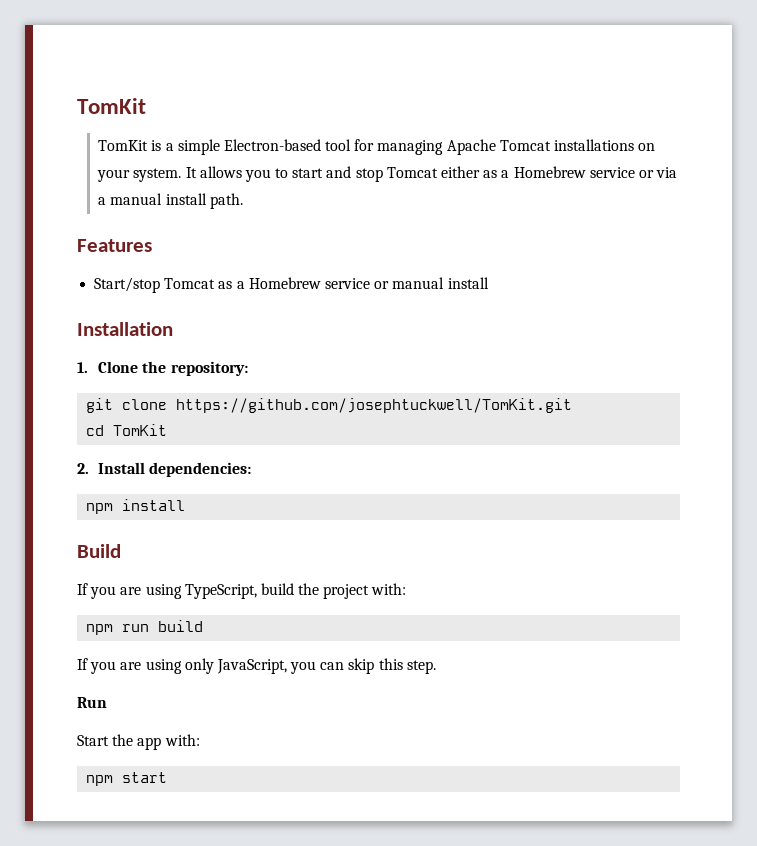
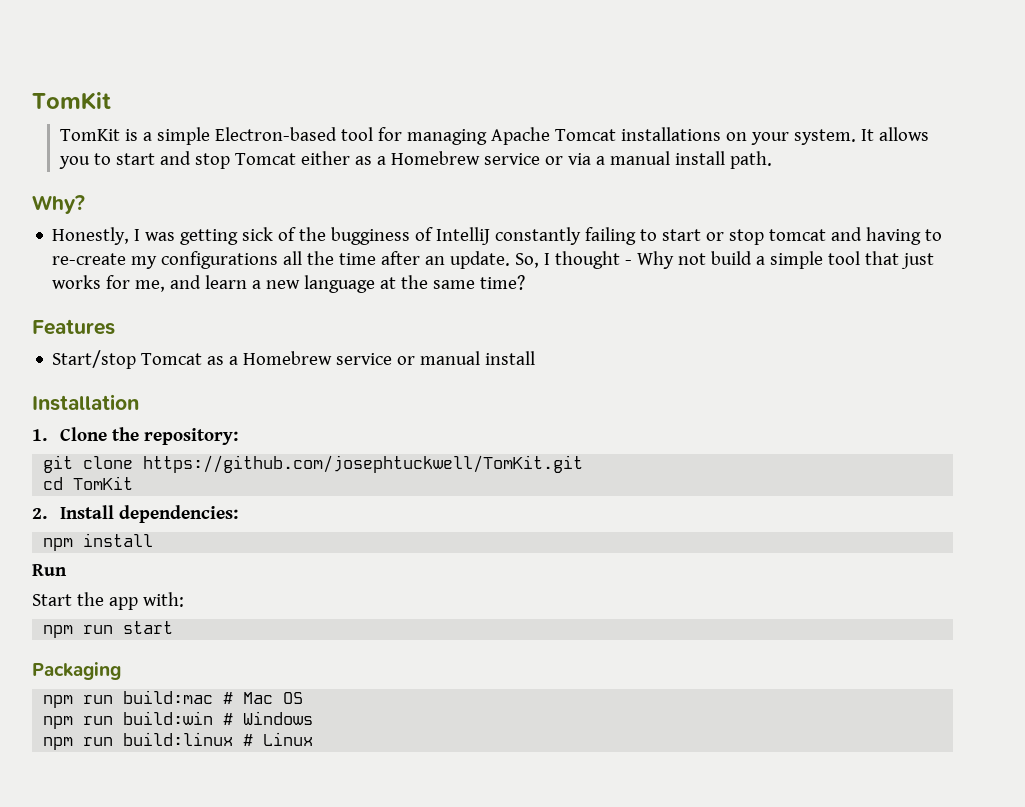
(243, 201) none -> [32,195,85,214] [52,227,943,245] [52,251,935,269] [52,275,526,293] // Why? // Honestly, I was getting sick of the bugginess of IntelliJ constantly failing to start or stop tomcat and having to re-create my configurations all the time after an update. So, I thought - Why not build a simple tool that just works for me, and learn a new language at the same time?
[77,544,121,558] [77,583,407,599] [86,620,204,635] [77,658,436,674] // Build // If you are using TypeScript, build the project with: // npm run build // If you are using only JavaScript, you can skip this step. -> (154, 540) none
[122,772,168,783] start -> [83,621,174,634] [32,662,121,680] [43,690,304,708] [43,711,314,729] [43,732,314,750] run start // Packaging // npm run build:mac # Mac OS // npm run build:win # Windows // npm run build:linux # Linux

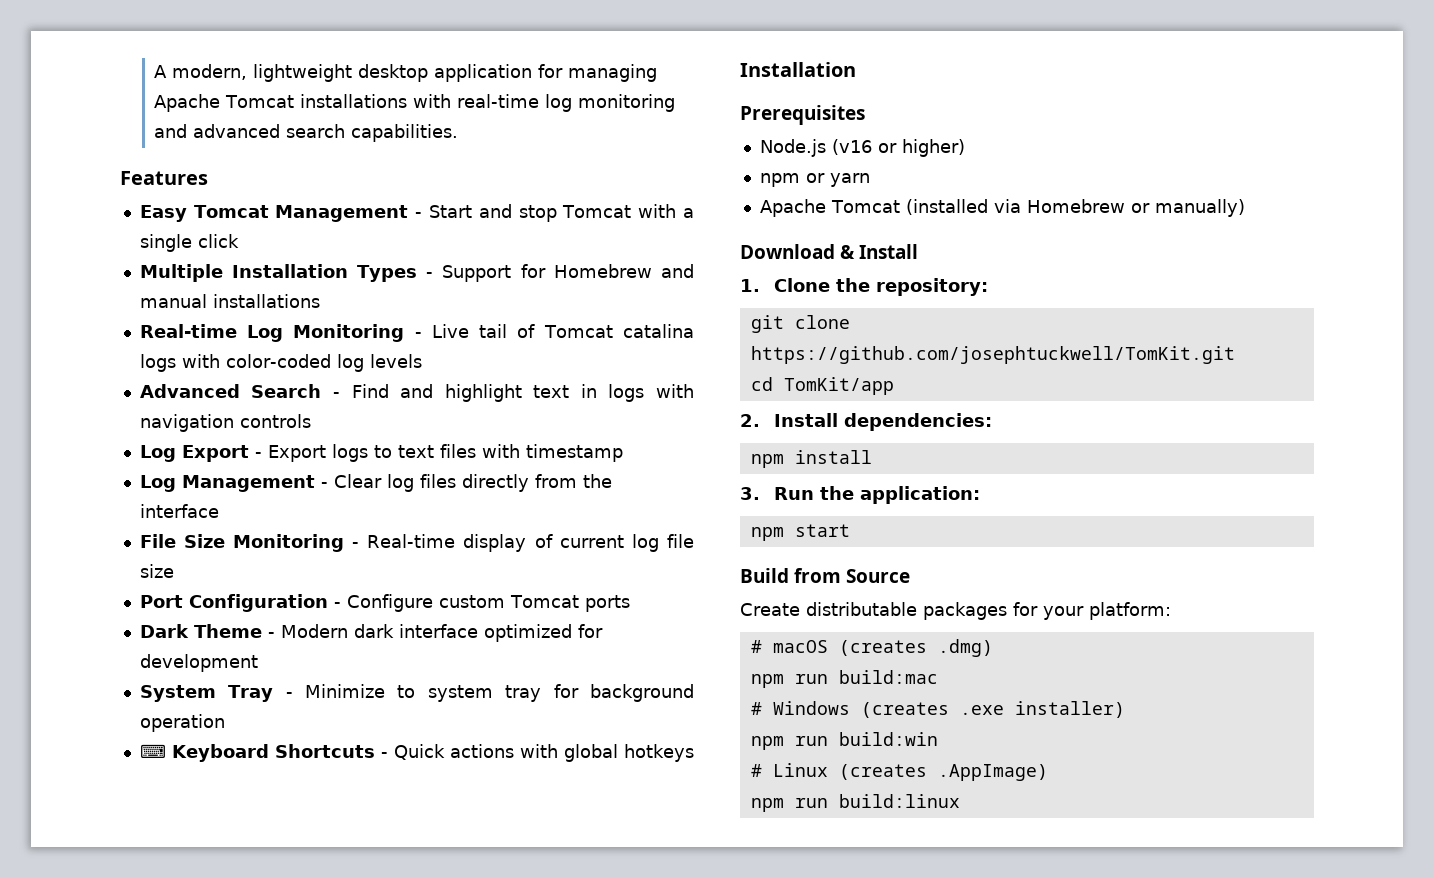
[32,92,111,110] [60,127,374,145] TomKit // TomKit is a simple Electron-based tool -> [154,64,533,82] A modern, lightweight desktop application
[726,127,930,145] [59,151,773,169] [32,195,85,214] [52,227,943,245] [52,251,935,269] [52,275,526,293] [32,319,115,335] [52,350,536,369] [32,394,139,411] on your system. It allows you to start and stop Tomcat either as a Homebrew service or via a manual install path. // Why? // Honestly, I was getting sick of the bugginess of IntelliJ constantly failing to start or stop tomcat and having to re-create my configurations all the time after an update. So, I thought - Why not build a simple tool that just works for me, and learn a new language at the same time? // Features // Start/stop Tomcat as a Homebrew service or manual install // Installation -> [413,94,676,112] [154,124,459,142] [120,171,208,185] [139,204,695,222] [139,234,239,252] [139,264,695,282] [139,294,320,308] [139,324,694,342] [139,354,422,372] [139,384,694,402] [139,414,311,432] [139,444,623,462] [139,474,612,492] [139,504,219,518] [139,534,695,552] [139,564,174,578] [139,594,630,612] [139,624,603,642] [139,654,258,672] [139,684,694,702] [139,714,225,732] [139,744,694,762] [740,62,856,77] [740,105,865,125] [759,139,965,157] [759,173,870,187] [759,199,1245,217] [740,244,919,259] with real-time log monitoring and advanced search capabilities. // Features // Easy Tomcat Management - Start and stop Tomcat with a single click // Multiple Installation Types - Support for Homebrew and manual installations // Real-time Log Monitoring - Live tail of Tomcat catalina logs with color-coded log levels // Advanced Search - Find and highlight text in logs with navigation controls // Log Export - Export logs to text files with timestamp // Log Management - Clear log files directly from the interface // File Size Monitoring - Real-time display of current log file size // Port Configuration - Configure custom Tomcat ports // Dark Theme - Modern dark interface optimized for development // System Tray - Minimize to system tray for background operation // ⌨ Keyboard Shortcuts - Quick actions with global hotkeys // Installation // Prerequisites // Node.js (v16 or higher) // npm or yarn // Apache Tomcat (installed via Homebrew or manually) // Download & Install
[73,476,134,490] TomKit -> [783,377,894,395] TomKit/app
(154, 540) none -> [740,487,760,500] 3.
[32,592,184,610] [43,625,114,638] // Start the app with: // npm run -> [820,486,981,504] [750,527,784,541] the application: // npm
[32,662,121,680] [43,690,304,708] Packaging // npm run build:mac # Mac OS -> [740,568,911,583] [740,602,1171,620] [750,639,993,657] [750,670,938,688] [750,701,1125,718] Build from Source // Create distributable packages for your platform: // # macOS (creates .dmg) // npm run build:mac // # Windows (creates .exe installer)
[223,711,314,725] # Windows -> [750,763,1048,781] // # Linux (creates .AppImage)
[243,732,314,746] # Linux -> (960, 801) none

